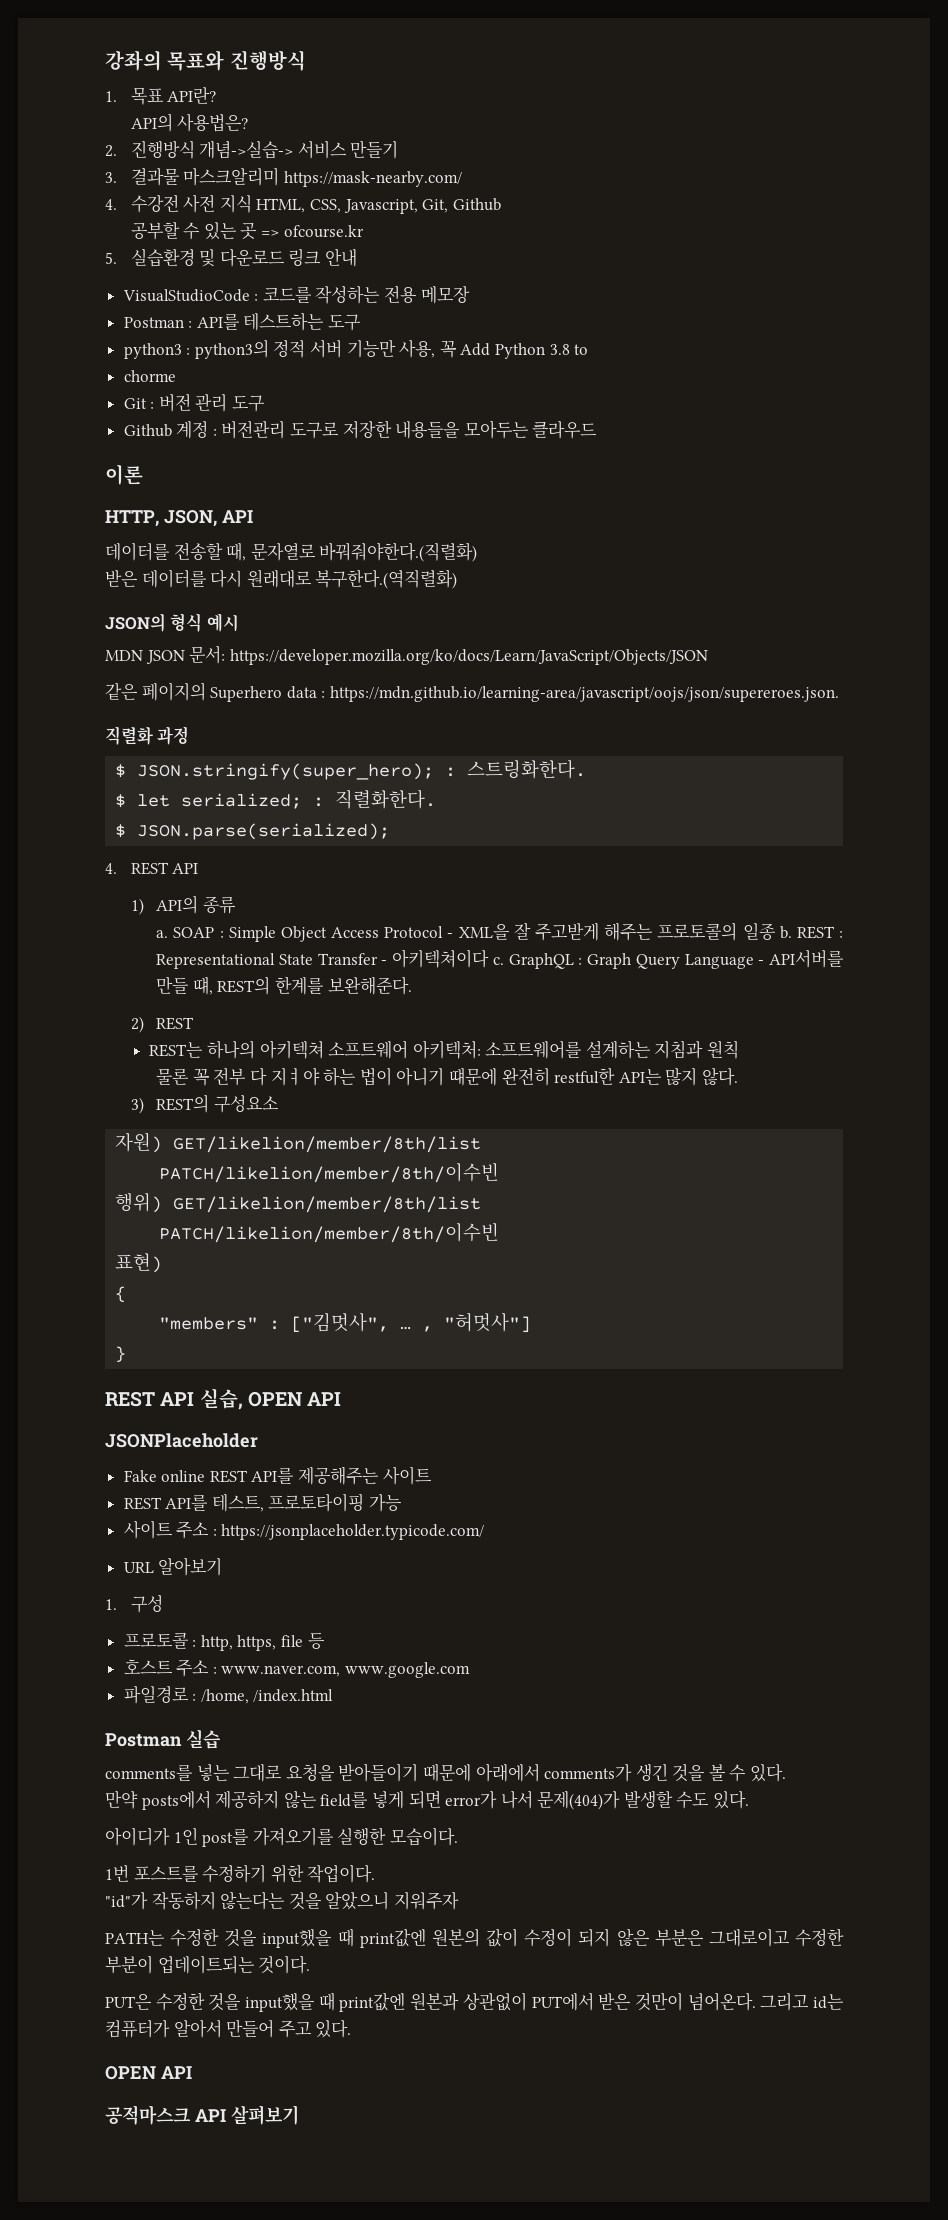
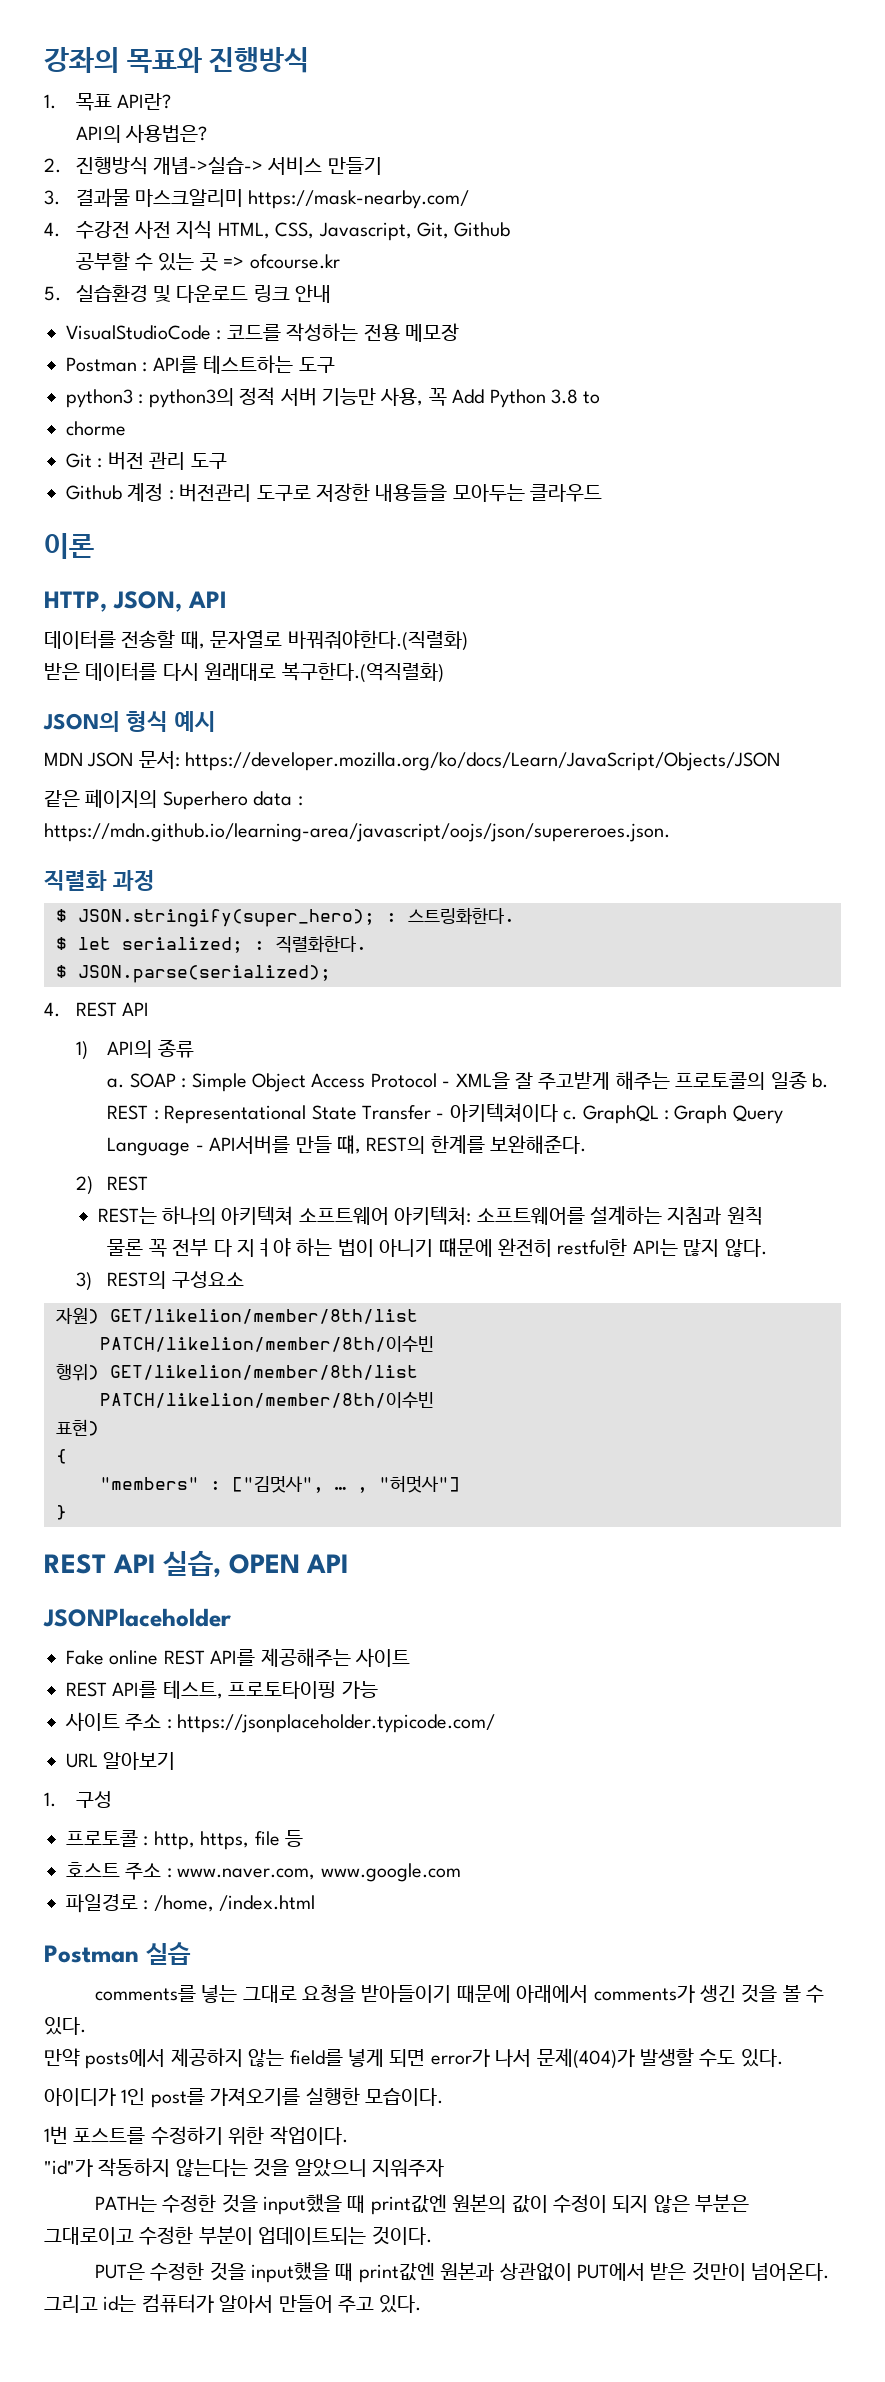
[105,2066,192,2080] [105,2105,299,2125] // OPEN API // 공적마스크 API 살펴보기 -> (422, 2304) none

